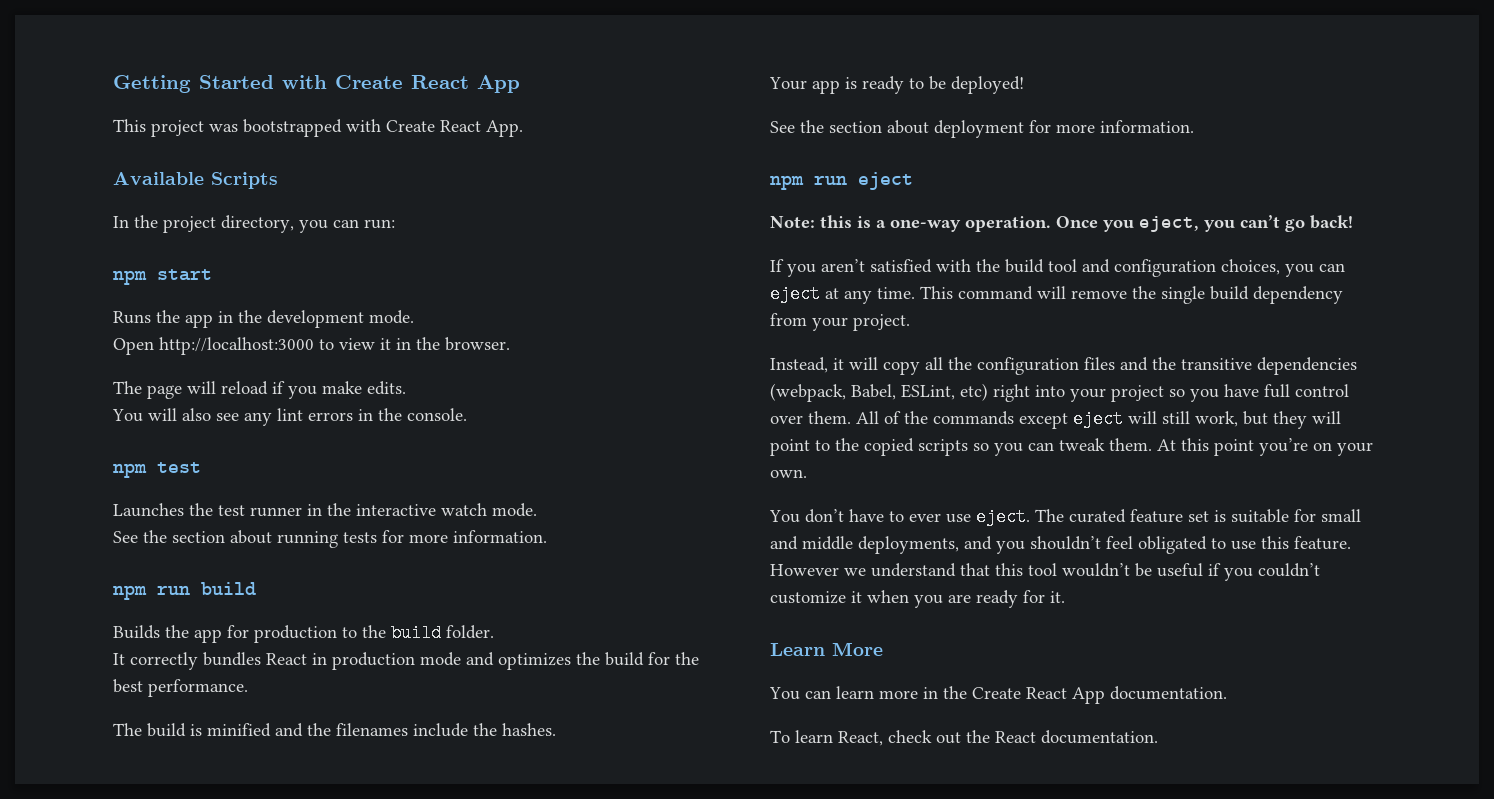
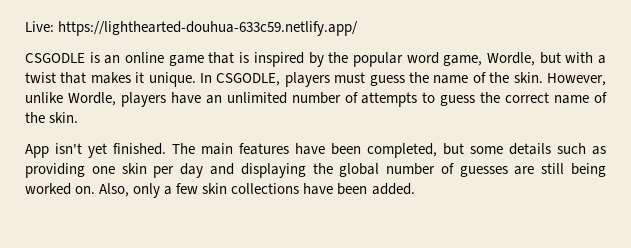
[113,75,520,93] [113,119,523,137] [113,172,278,189] [113,215,395,233] [113,269,212,285] [113,310,414,328] [113,337,510,355] [113,381,406,399] [112,408,467,426] [113,462,201,478] [113,503,537,517] [113,530,547,548] [113,582,256,600] [113,624,494,643] [113,652,699,670] [113,679,248,697] [113,723,556,737] [769,76,1024,94] [770,120,1194,138] [770,172,913,190] [770,215,1353,232] [770,259,1345,277] [770,285,1343,304] [770,313,910,331] [770,357,1357,375] [770,383,1349,402] [770,410,1341,429] [770,438,1373,456] [770,469,807,478] [769,508,1361,526] [770,536,1351,554] [770,563,1320,581] [770,590,1065,608] [770,642,883,656] [769,686,1227,704] [770,730,1158,746] Getting Started with Create React App // This project was bootstrapped with Create React App. // Available Scripts // In the project directory, you can run: // npm start // Runs the app in the development mode. // Open http://localhost:3000 to view it in the browser. // The page will reload if you make edits. // You will also see any lint errors in the console. // npm test // Launches the test runner in the interactive watch mode. // See the section about running tests for more information. // npm run build // Builds the app for production to the build folder. // It correctly bundles React in production mode and optimizes the build for the best performance. // The build is minified and the filenames include the hashes. // Your app is ready to be deployed! // See the section about deployment for more information. // npm run eject // Note: this is a one-way operation. Once you eject, you can’t go back! // If you aren’t satisfied with the build tool and configuration choices, you can eject at any time. This command will remove the single build dependency from your project. // Instead, it will copy all the configuration files and the transitive dependencies (webpack, Babel, ESLint, etc) right into your project so you have full control over them. All of the commands except eject will still work, but they will point to the copied scripts so you can tweak them. At this point you’re on your own. // You don’t have to ever use eject. The curated feature set is suitable for small and middle deployments, and you shouldn’t feel obligated to use this feature. However we understand that this tool wouldn’t be useful if you couldn’t customize it when you are ready for it. // Learn More // You can learn more in the Create React App documentation. // To learn React, check out the React documentation. -> [25,21,359,36] [25,52,606,67] [25,72,606,87] [25,92,608,107] [25,112,79,123] [25,143,606,158] [25,163,606,178] [25,183,415,198] Live: https://lighthearted-douhua-633c59.netlify.app/ // CSGODLE is an online game that is inspired by the popular word game, Wordle, but with a twist that makes it unique. In CSGODLE, players must guess the name of the skin. However, unlike Wordle, players have an unlimited number of attempts to guess the correct name of the skin. // App isn't yet finished. The main features have been completed, but some details such as providing one skin per day and displaying the global number of guesses are still being worked on. Also, only a few skin collections have been added.

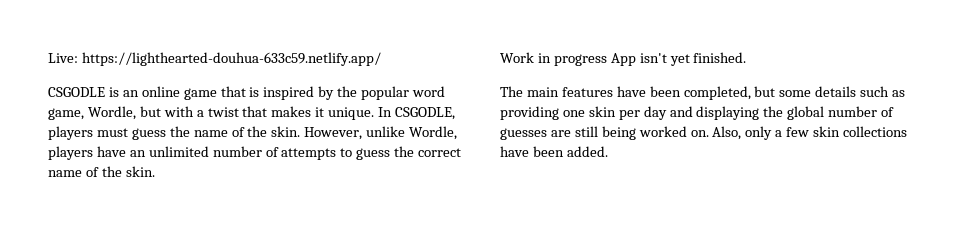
(79, 117) none -> [500,52,607,66] Work in progress
(166, 149) none -> (747, 57) //

